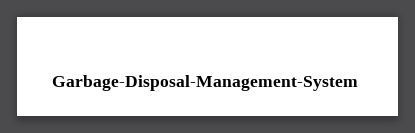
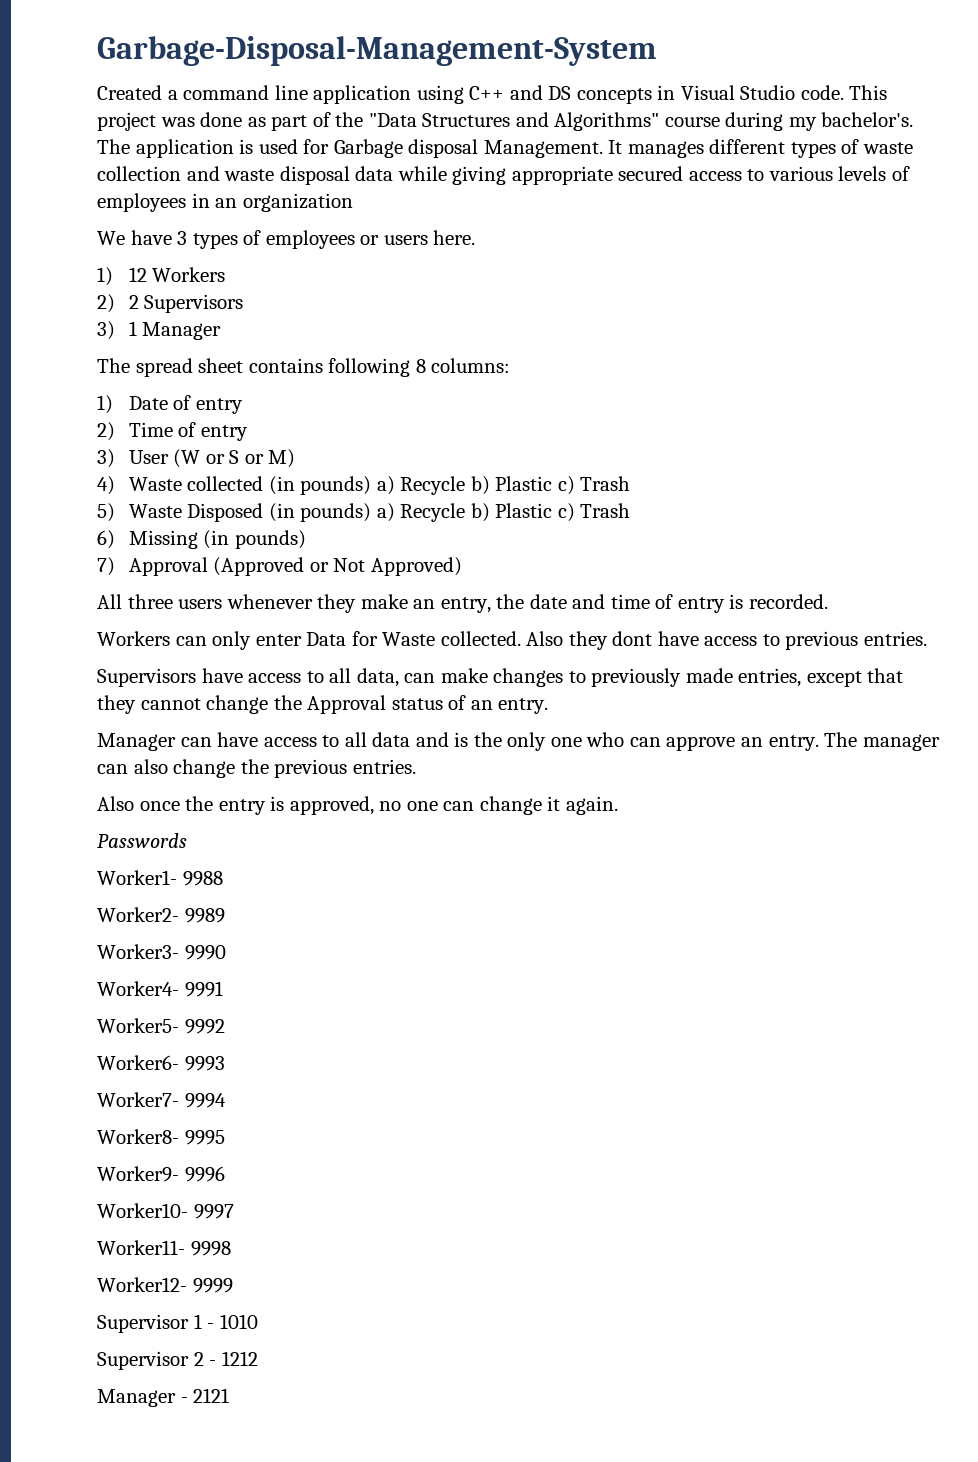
(358, 83) none -> [97,85,888,104] [97,112,914,131] [97,139,913,158] [97,166,910,185] [97,193,353,212] [97,230,476,249] [97,267,226,286] [97,294,244,313] [97,321,222,340] [97,358,511,377] [97,395,243,414] [97,422,248,441] [97,449,296,468] [97,476,631,495] [97,503,631,522] [97,530,306,549] [97,557,462,576] [97,594,829,613] [97,631,928,650] [97,668,904,687] [97,695,549,714] [97,732,940,751] [97,759,416,778] [97,796,618,815] [97,833,187,848] [97,870,223,886] [97,907,225,923] [97,944,226,960] [97,981,223,997] [97,1018,225,1034] [97,1055,225,1071] [97,1092,226,1108] [97,1129,225,1145] [97,1166,225,1182] [97,1203,234,1219] [97,1240,231,1256] [97,1277,233,1293] [97,1314,258,1333] [97,1351,258,1370] [97,1388,230,1407] // Created a command line application using C++ and DS concepts in Visual Studio code. This project was done as part of the "Data Structures and Algorithms" course during my bachelor's. The application is used for Garbage disposal Management. It manages different types of waste collection and waste disposal data while giving appropriate secured access to various levels of employees in an organization // We have 3 types of employees or users here. // 1) 12 Workers // 2) 2 Supervisors // 3) 1 Manager // The spread sheet contains following 8 columns: // 1) Date of entry // 2) Time of entry // 3) User (W or S or M) // 4) Waste collected (in pounds) a) Recycle b) Plastic c) Trash // 5) Waste Disposed (in pounds) a) Recycle b) Plastic c) Trash // 6) Missing (in pounds) // 7) Approval (Approved or Not Approved) // All three users whenever they make an entry, the date and time of entry is recorded. // Workers can only enter Data for Waste collected. Also they dont have access to previous entries. // Supervisors have access to all data, can make changes to previously made entries, except that they cannot change the Approval status of an entry. // Manager can have access to all data and is the only one who can approve an entry. The manager can also change the previous entries. // Also once the entry is approved, no one can change it again. // Passwords // Worker1- 9988 // Worker2- 9989 // Worker3- 9990 // Worker4- 9991 // Worker5- 9992 // Worker6- 9993 // Worker7- 9994 // Worker8- 9995 // Worker9- 9996 // Worker10- 9997 // Worker11- 9998 // Worker12- 9999 // Supervisor 1 - 1010 // Supervisor 2 - 1212 // Manager - 2121

